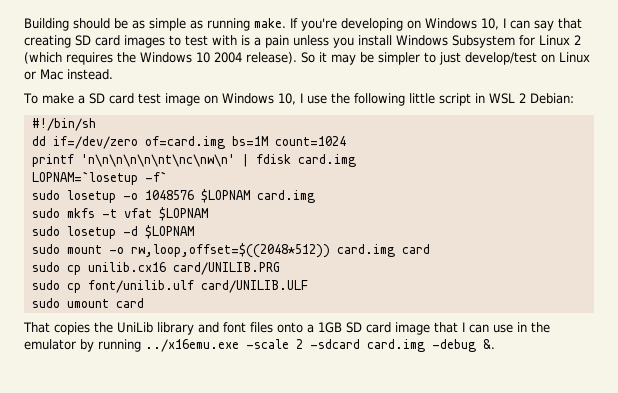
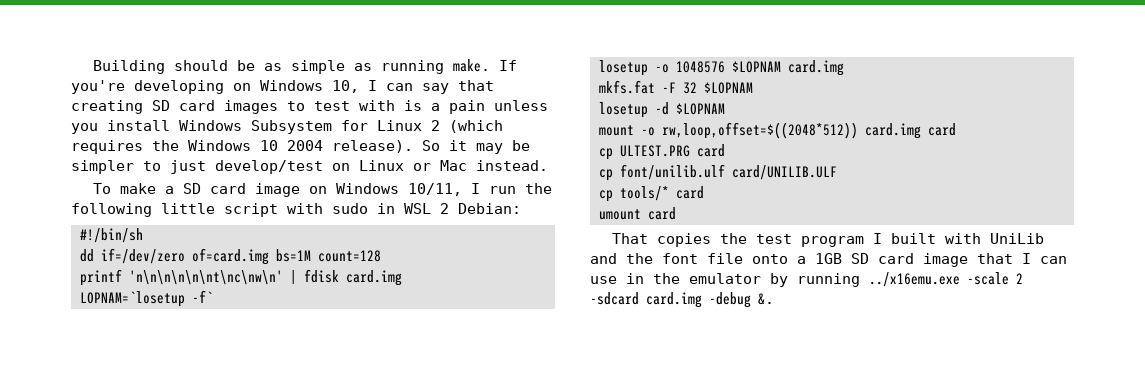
[137,93,161,104] test -> (247, 188) none
[277,93,327,105] 10, I use -> [408,183,517,196] 10/11, I run
(471, 99) none -> [287,203,368,214] with sudo
[274,136,346,146] count=1024 -> [317,250,381,262] count=128
[31,190,60,200] sudo -> (213, 296) none
[31,207,208,221] [31,226,60,236] sudo mkfs -t vfat $LOPNAM // sudo -> [598,80,753,94] mkfs.fat -F 32 $LOPNAM //
[31,244,60,254] sudo -> (725, 109) none
[31,262,280,275] [31,280,60,290] sudo cp unilib.cx16 card/UNILIB.PRG // sudo -> [598,144,725,160] cp ULTEST.PRG card //
[31,298,60,308] sudo -> [598,186,704,202] cp tools/* card //
[117,322,273,335] UniLib library and font files -> [756,233,1045,247] [590,253,743,264] test program I built with UniLib and the font file

